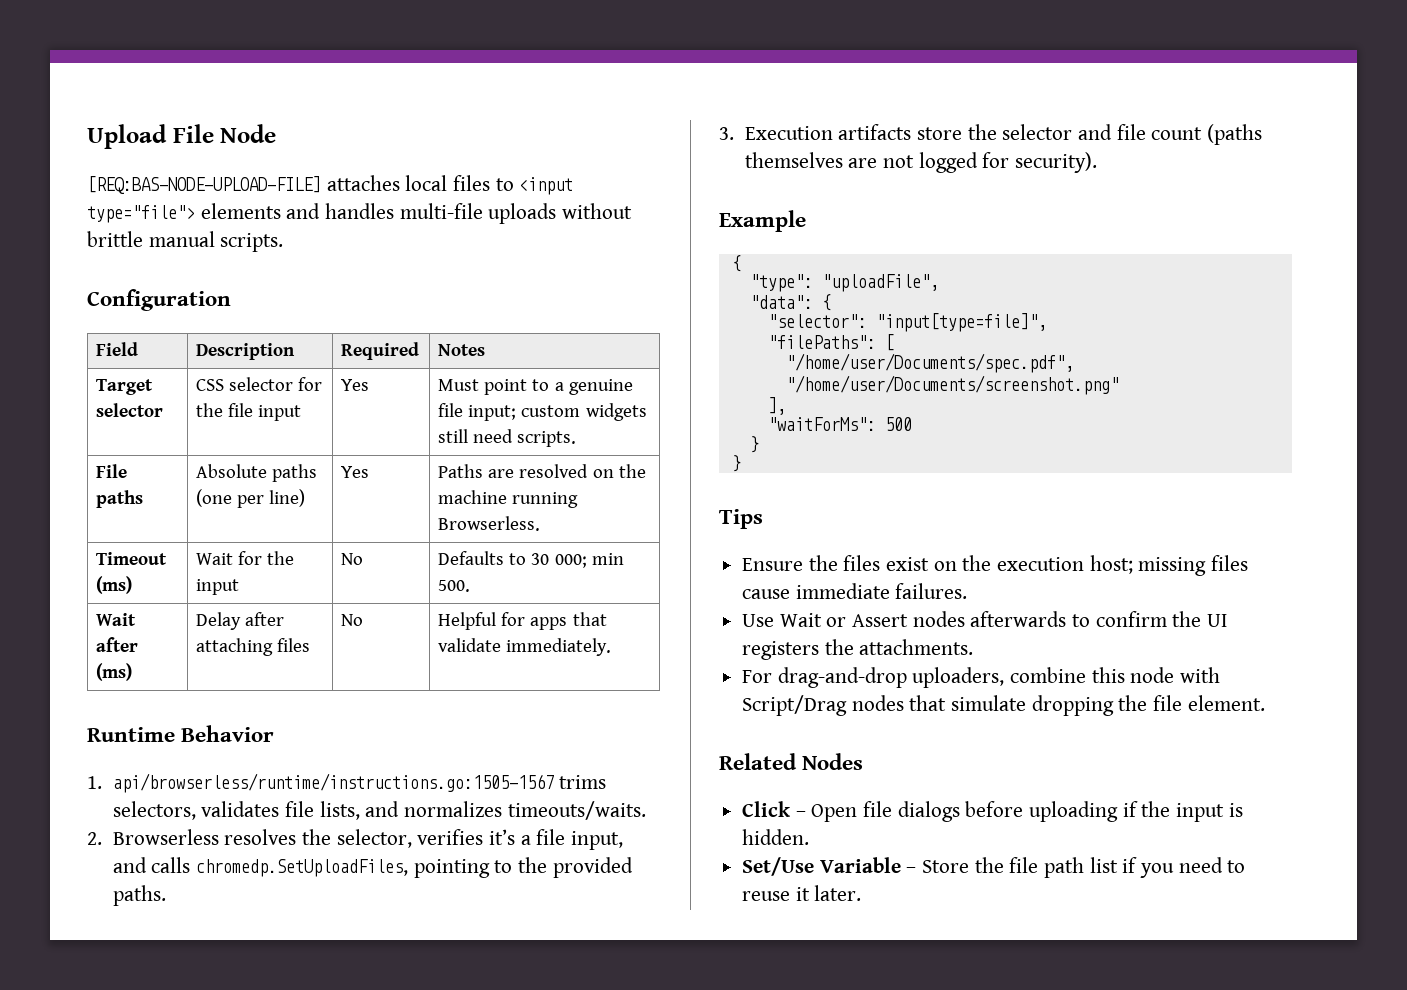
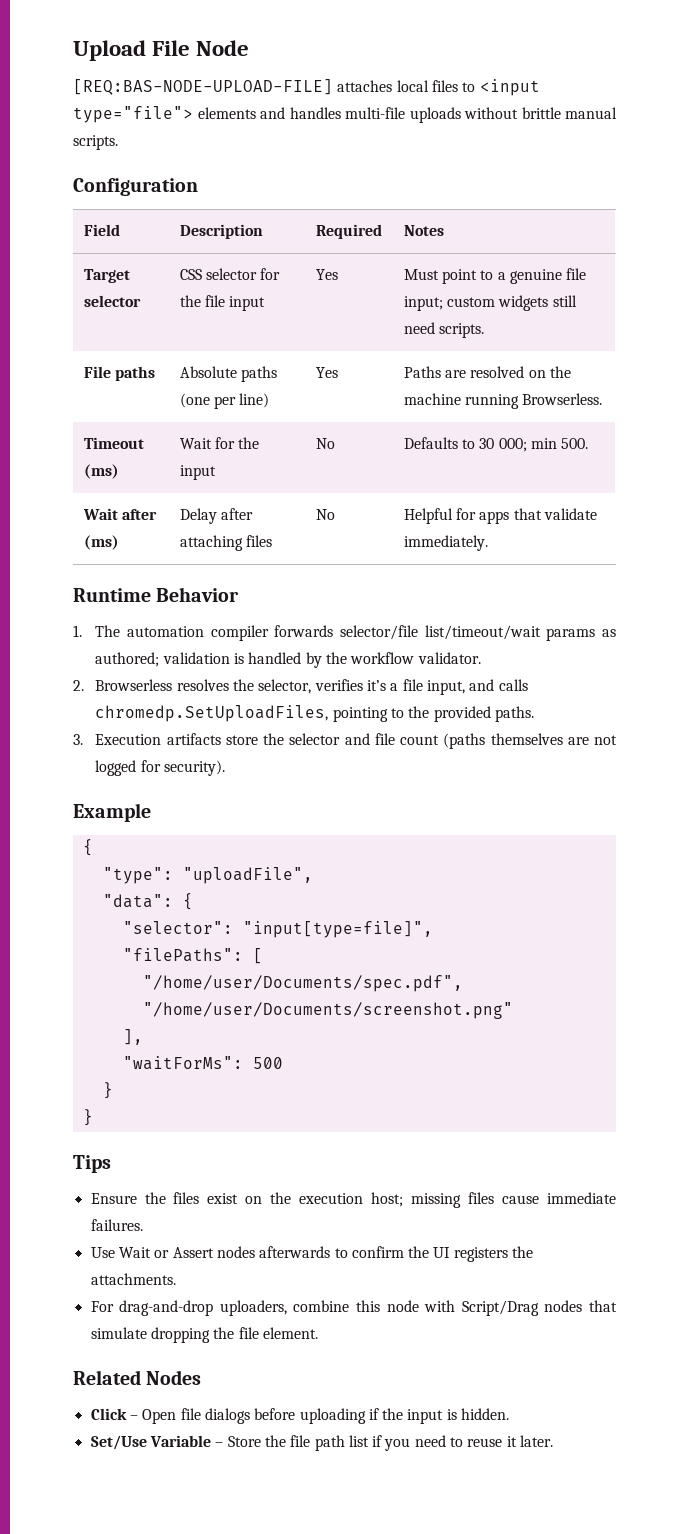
[112,773,607,793] [112,801,646,820] api/browserless/runtime/instructions.go:1505-1567 trims selectors, validates file lists, and normalizes timeouts/waits. -> [95,625,617,641] [95,652,481,668] The automation compiler forwards selector/file list/timeout/wait params as authored; validation is handled by the workflow validator.

